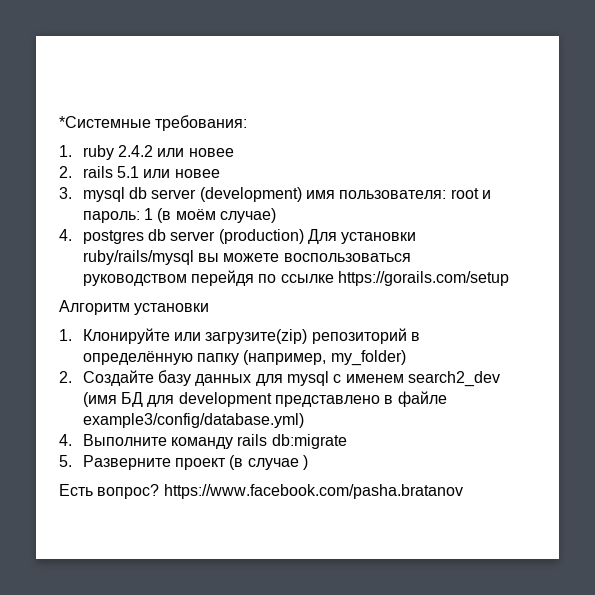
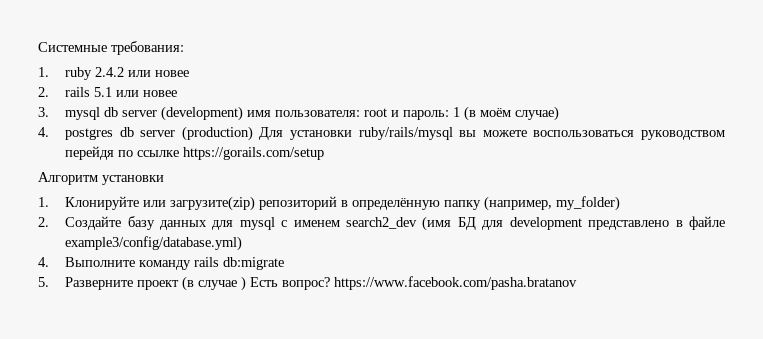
[59,116,151,128] *Системные -> [38,42,107,52] Системные
(309, 462) // -> (247, 283) none

